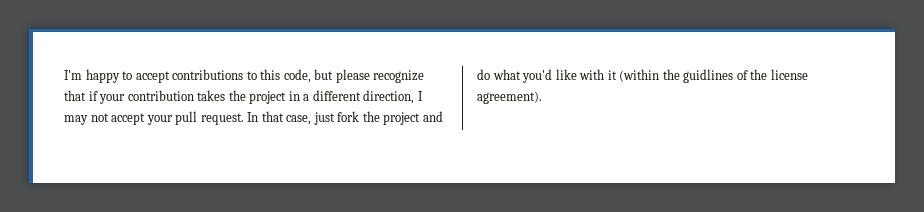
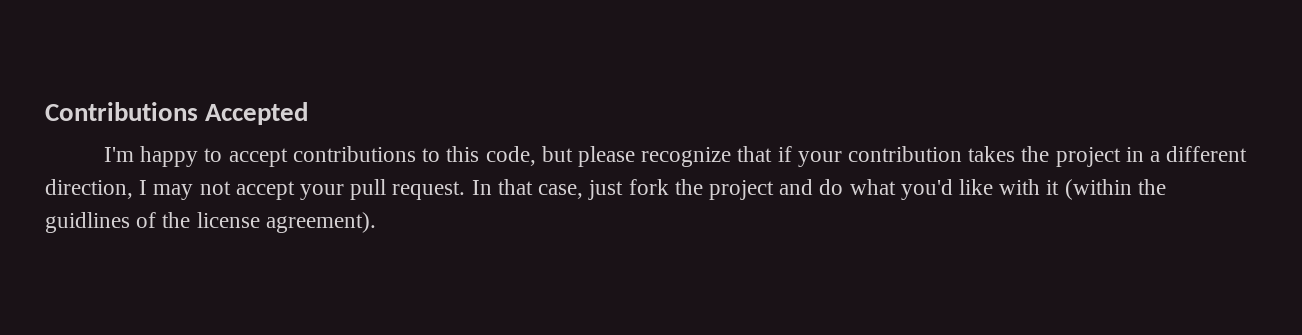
(64, 75) none -> [45,102,309,125] Contributions Accepted //

